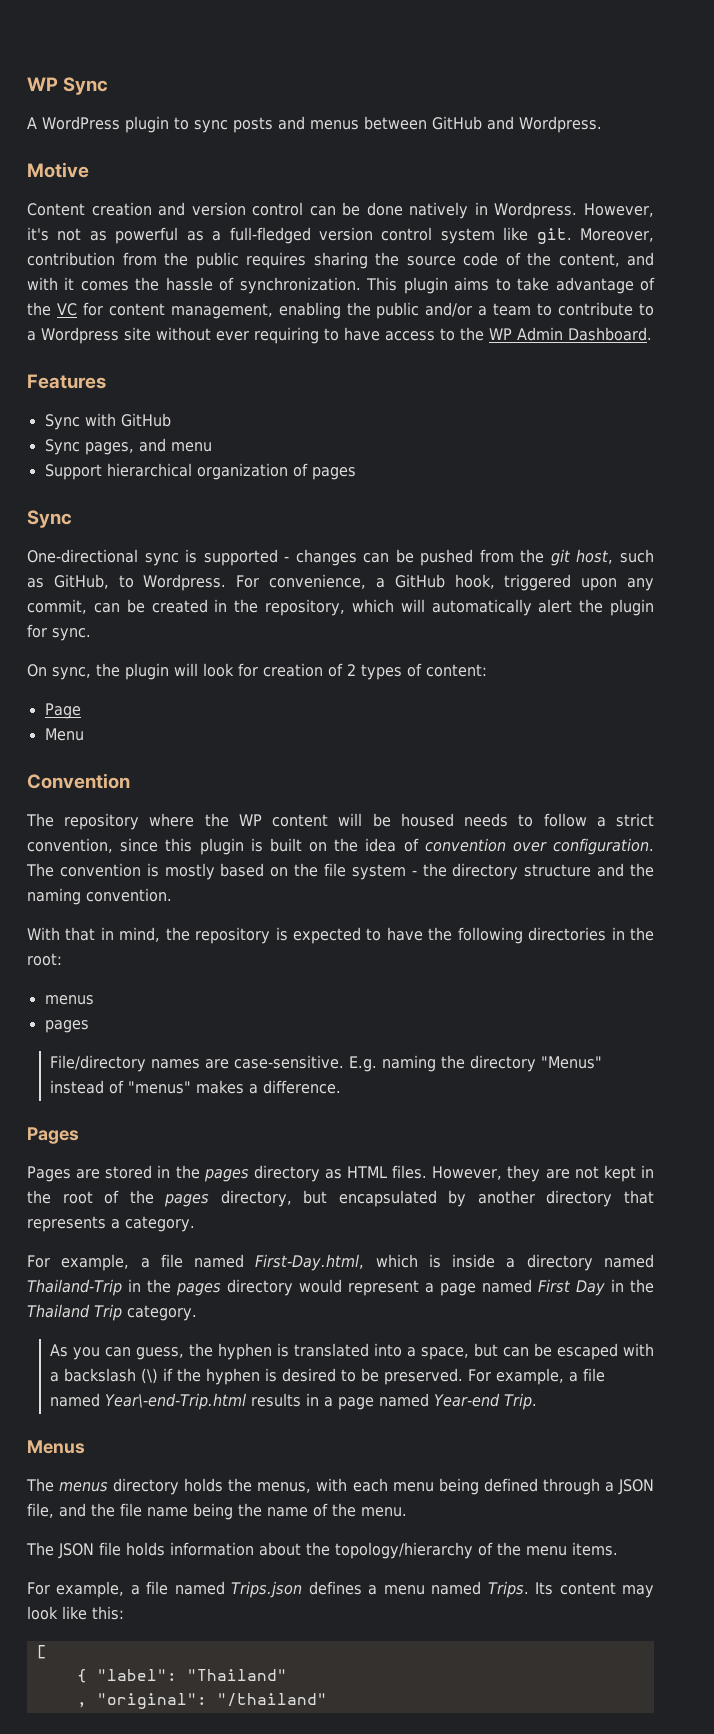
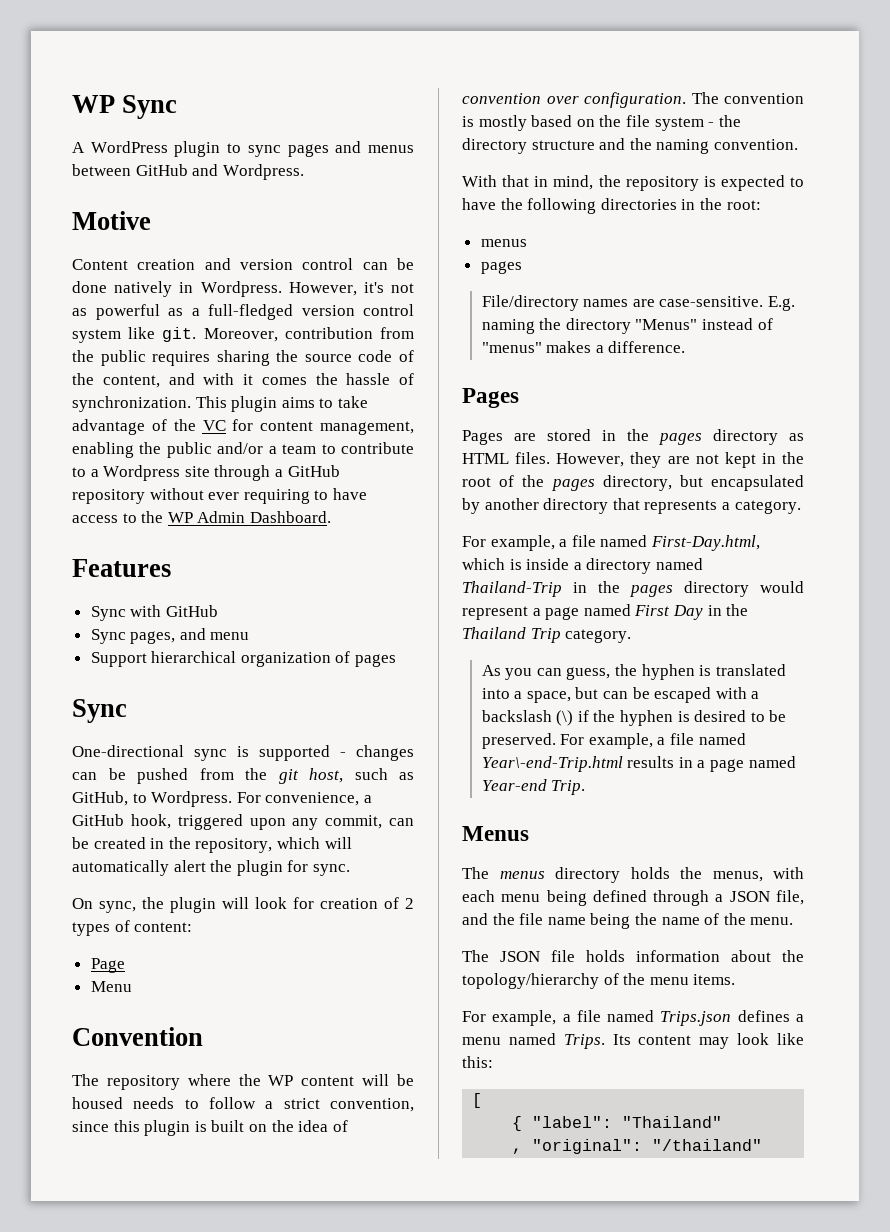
[232,117,273,133] posts -> [287,144,329,157] pages
(151, 334) none -> [214,465,340,481] [72,489,145,504] through a GitHub repository

